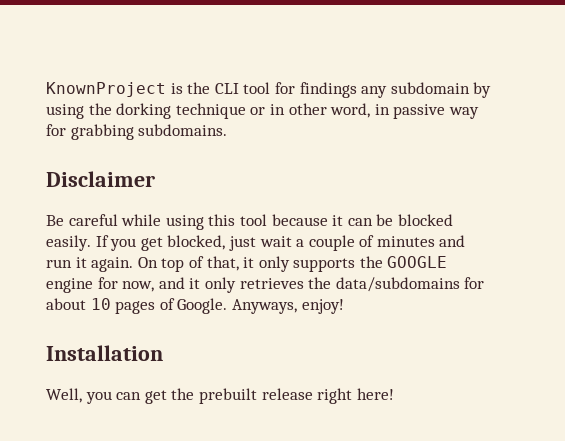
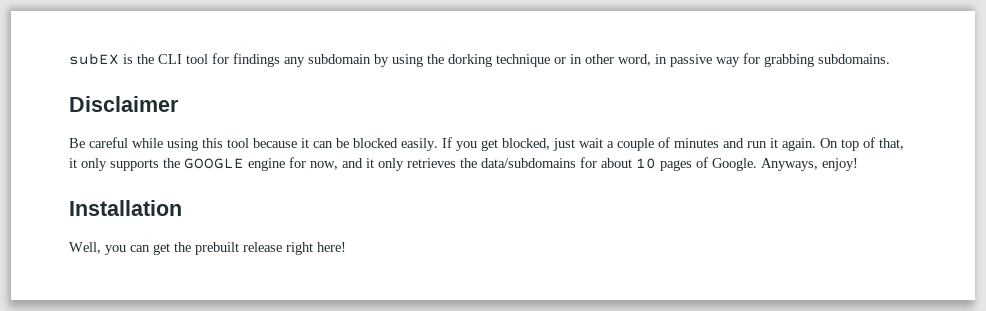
[46,82,166,97] KnownProject -> [69,53,119,65] subEX

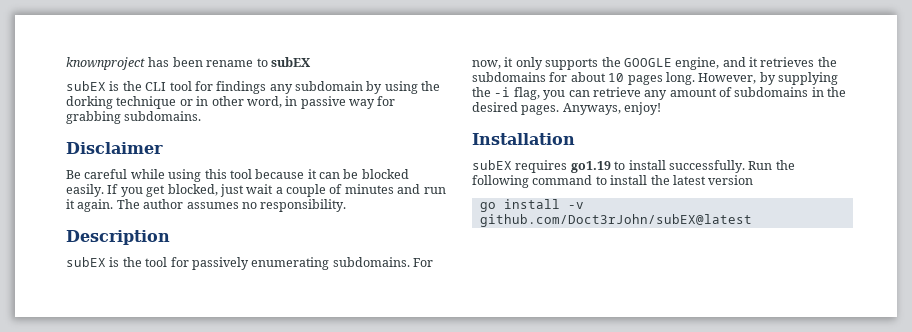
(69, 59) none -> [66,57,311,70] knownproject has been rename to subEX //
[820,137,904,151] On top of that, -> [116,199,347,212] [66,230,170,245] [66,257,433,270] [472,60,501,69] The author assumes no responsibility. // Description // subEX is the tool for passively enumerating subdomains. For now,
[248,157,338,171] engine for now, -> [675,57,720,70] engine,
[378,158,404,171] only -> (758, 62) none
[481,158,576,168] data/subdomains -> [472,72,546,82] subdomains
[696,157,858,171] [69,200,182,216] [69,242,346,255] of Google. Anyways, enjoy! // Installation // Well, you can get the prebuilt release right here! -> [665,72,838,85] [472,87,847,100] [472,102,662,115] [472,133,575,145] [472,160,795,173] [472,175,754,188] [479,199,584,212] [479,214,752,227] long. However, by supplying the -i flag, you can retrieve any amount of subdomains in the desired pages. Anyways, enjoy! // Installation // subEX requires go1.19 to install successfully. Run the following command to install the latest version // go install -v github.com/Doct3rJohn/subEX@latest

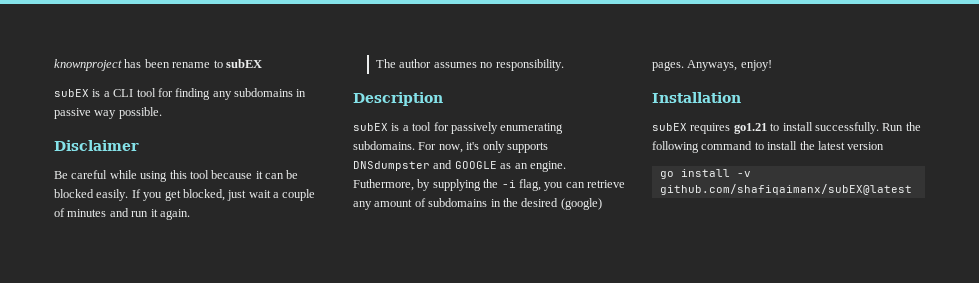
[122,81,142,91] the -> [103,91,110,97] a
[216,81,441,94] [66,96,396,109] [66,111,202,124] findings any subdomain by using the dorking technique or in other word, in passive way for grabbing subdomains. -> [175,88,307,100] [54,107,162,119] finding any subdomains in passive way possible.
(114, 205) none -> (190, 214) //
[122,257,142,267] the -> [402,125,409,131] a
[504,57,514,67] it -> [466,142,480,150] it's
[601,57,837,70] [472,72,757,85] the GOOGLE engine, and it retrieves the subdomains for about 10 pages long. However, -> [353,160,566,172] [353,179,414,191] DNSdumpster and GOOGLE as an engine. Futhermore,
(518, 107) none -> [560,198,602,210] (google)
[570,161,611,173] go1.19 -> [733,123,767,134] go1.21
[479,214,752,227] github.com/Doct3rJohn/subEX@latest -> [659,184,912,195] github.com/shafiqaimanx/subEX@latest

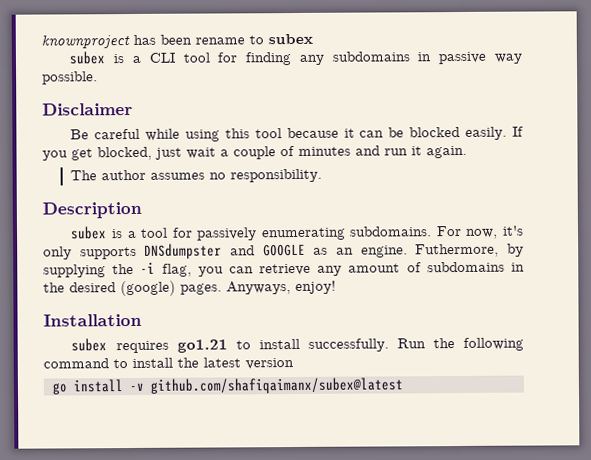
[225,59,262,68] [54,89,89,97] subEX // subEX -> [268,33,313,45] [69,51,106,65] subex // subex
[353,123,388,131] subEX -> [70,226,108,240] subex
[652,123,687,131] subEX -> [71,338,108,352] subex
[659,184,912,195] github.com/shafiqaimanx/subEX@latest -> [149,377,403,394] github.com/shafiqaimanx/subex@latest

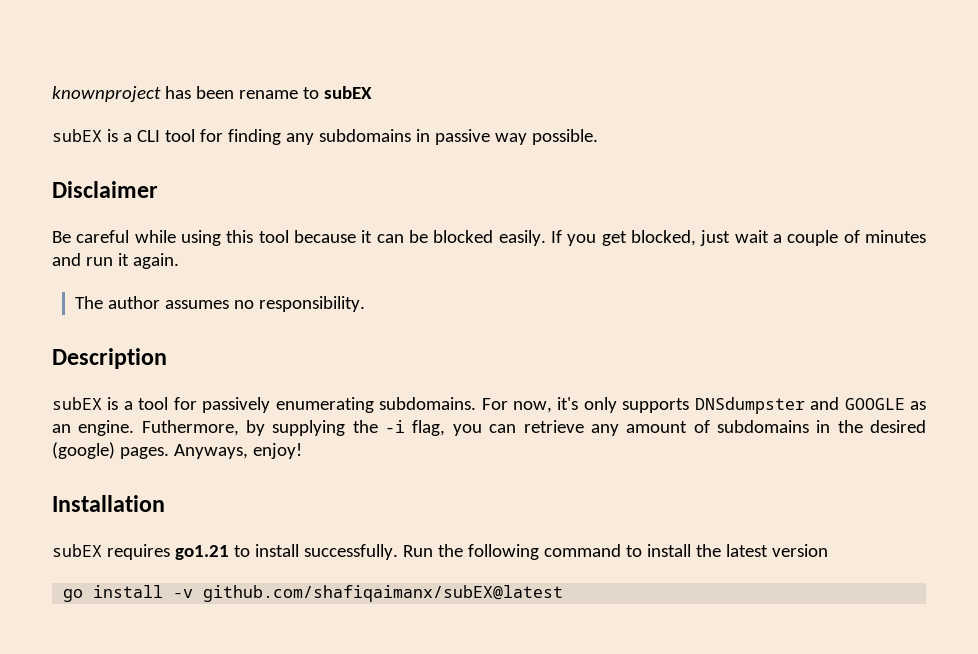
[268,33,313,45] [69,51,106,65] subex // subex -> [323,86,372,99] [52,129,102,142] subEX // subEX
[70,226,108,240] subex -> [52,397,102,410] subEX
[71,338,108,352] subex -> [52,544,102,557] subEX
[149,377,403,394] github.com/shafiqaimanx/subex@latest -> [203,585,564,602] github.com/shafiqaimanx/subEX@latest

